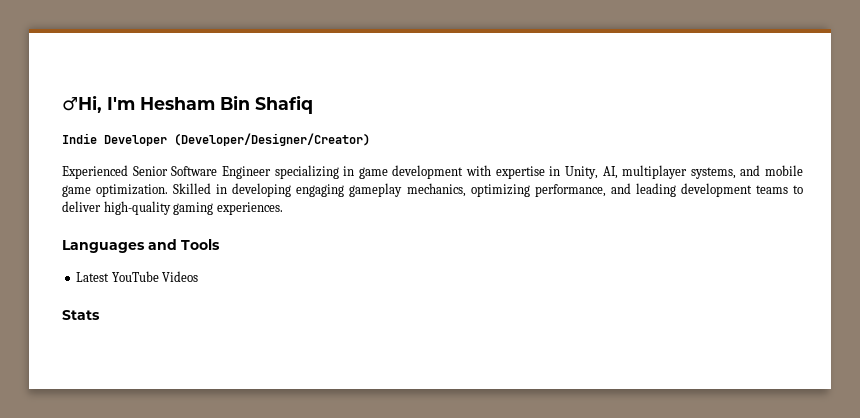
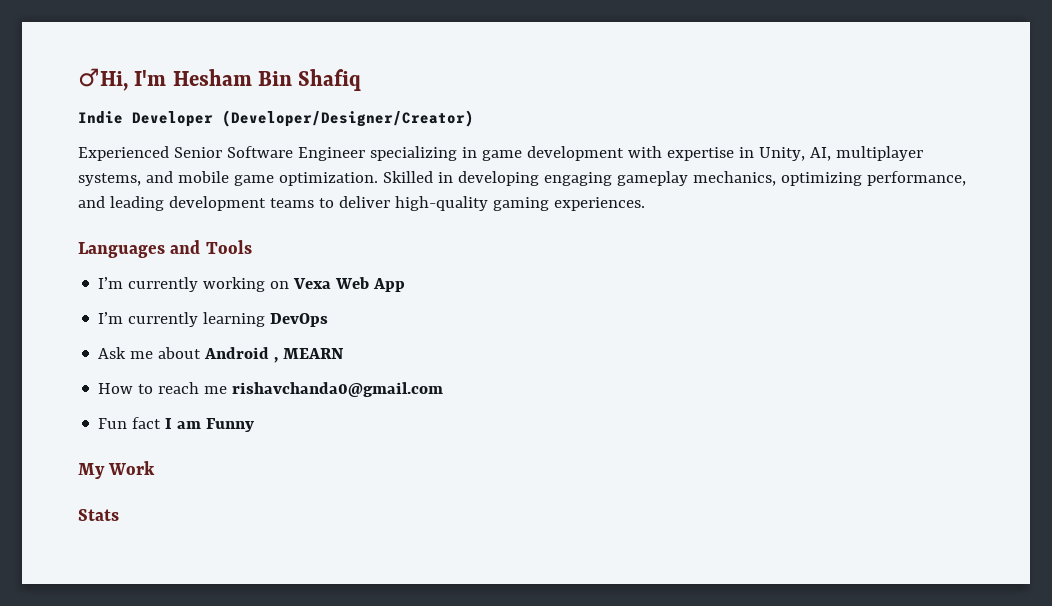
[76,271,199,282] Latest YouTube Videos -> [98,277,406,292] [98,312,329,327] [98,347,345,363] [98,382,444,397] [98,417,255,432] [78,461,156,479] I’m currently working on Vexa Web App // I’m currently learning DevOps // Ask me about Android , MEARN // How to reach me rishavchanda0@gmail.com // Fun fact I am Funny // My Work

